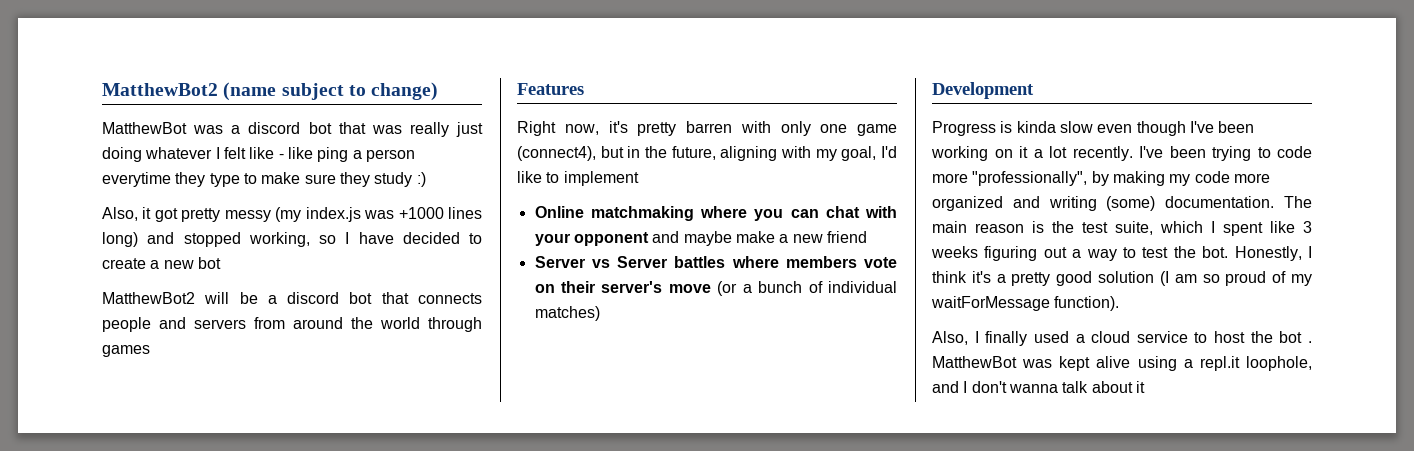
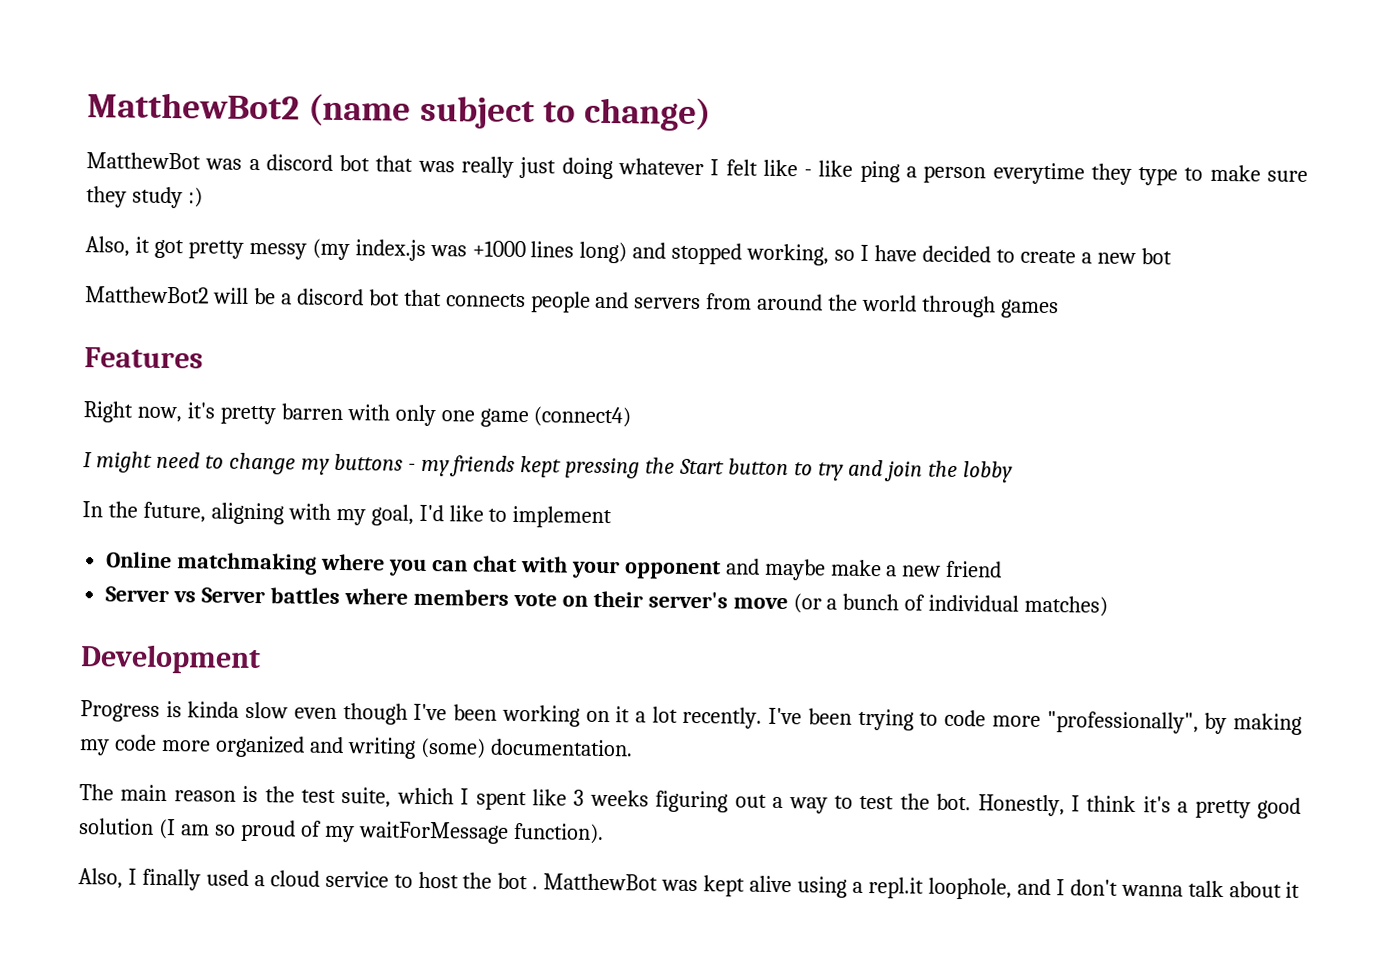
[517,146,641,161] (connect4), but in -> [533,406,632,428] [83,451,1013,483] [82,501,103,518] (connect4) // I might need to change my buttons - my friends kept pressing the Start button to try and join the lobby // In
(1275, 202) none -> (633, 747) //

